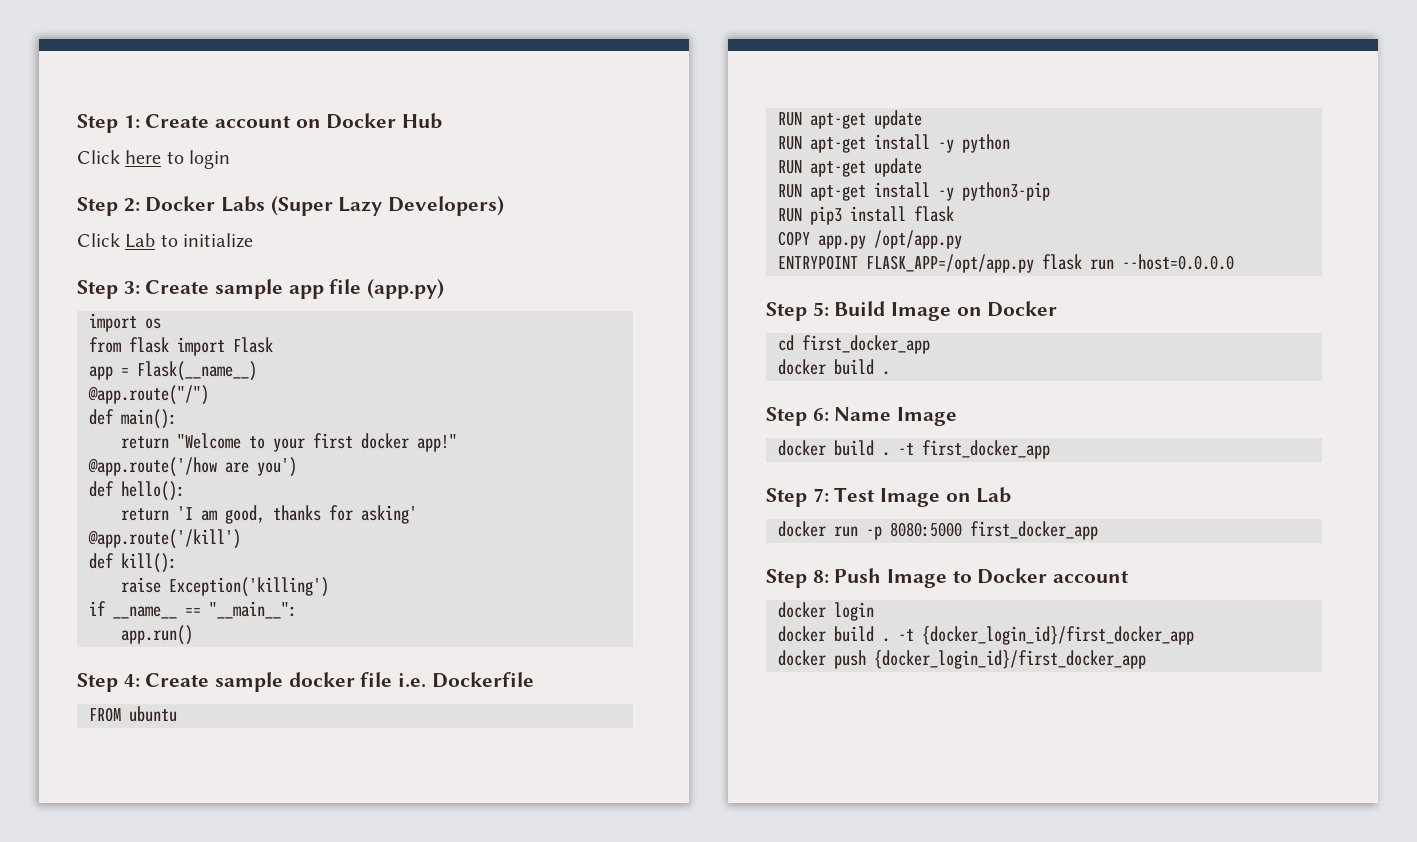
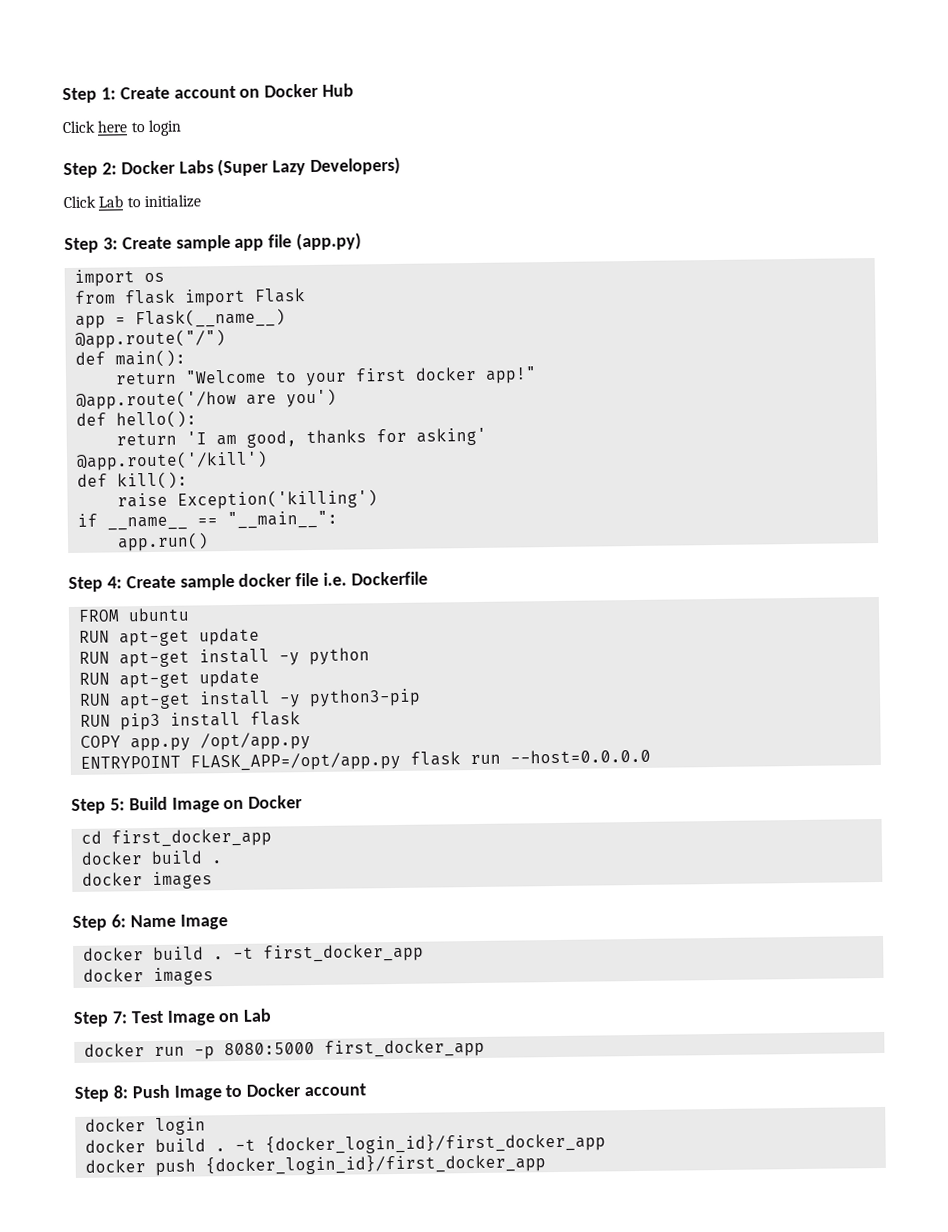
(890, 373) none -> [81,871,213,890] // docker images
(1050, 449) none -> [82,967,214,986] // docker images

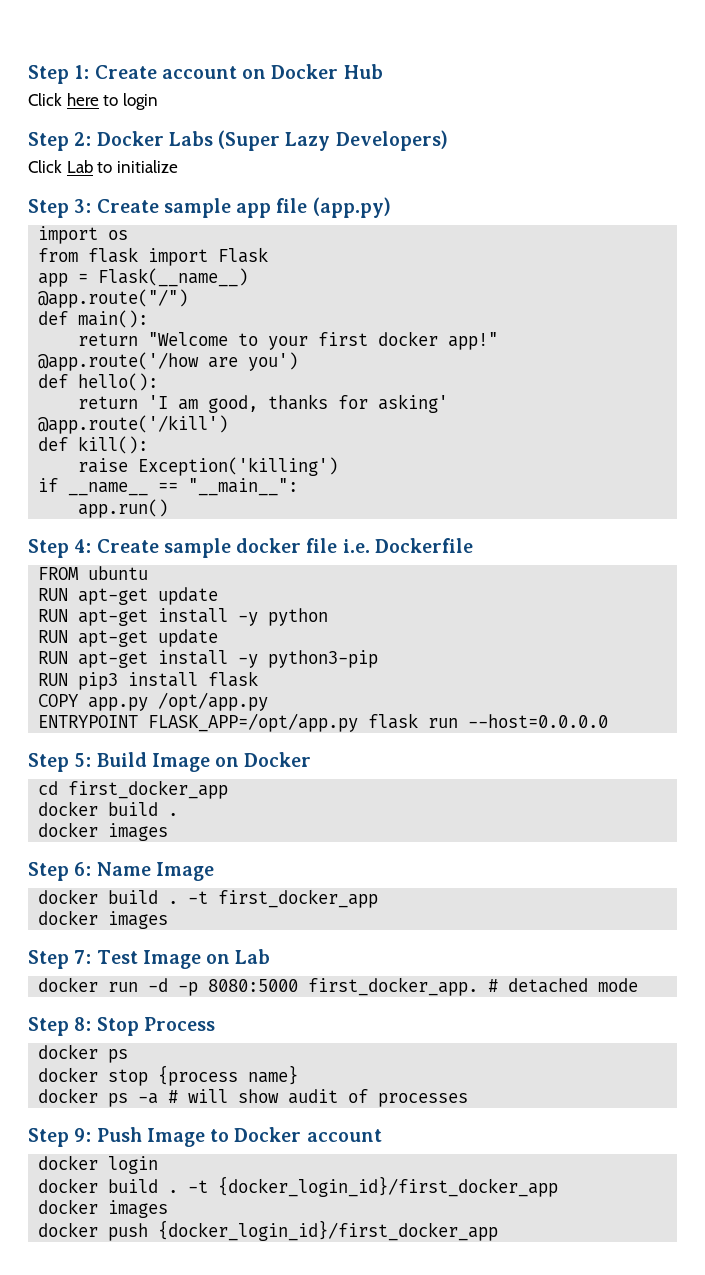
(185, 1051) none -> [148,978,169,992] -d
[323,1038,485,1058] [74,1085,128,1102] first_docker_app // Step 8: -> [308,977,639,996] [28,1017,215,1036] [38,1044,129,1063] [38,1065,299,1086] [38,1088,469,1107] [28,1128,92,1147] first_docker_app. # detached mode // Step 8: Stop Process // docker ps // docker stop {process name} // docker ps -a # will show audit of processes // Step 9:
(606, 1143) none -> [38,1199,169,1218] // docker images

